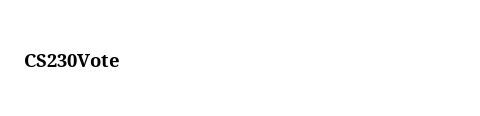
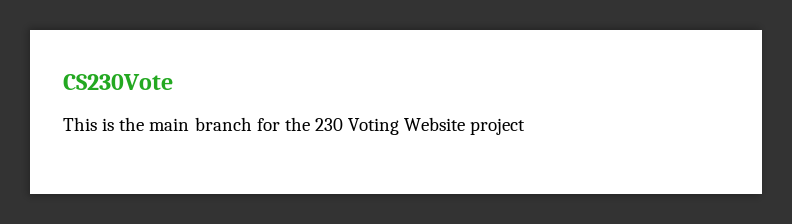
(120, 60) none -> [63,117,526,135] // This is the main branch for the 230 Voting Website project

